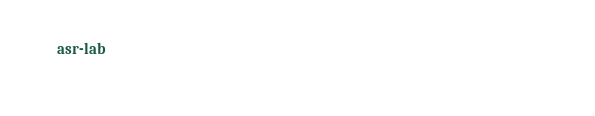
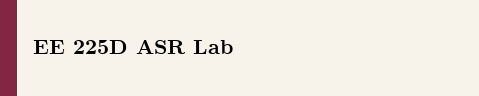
[57,42,106,54] asr-lab -> [33,39,233,54] EE 225D ASR Lab

